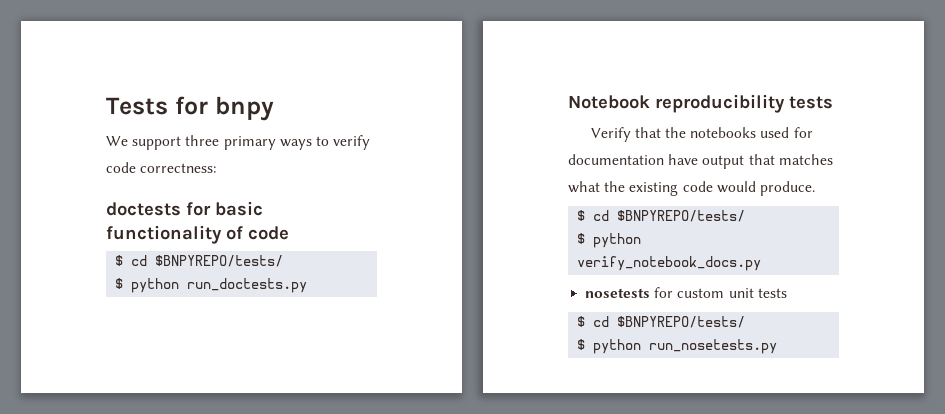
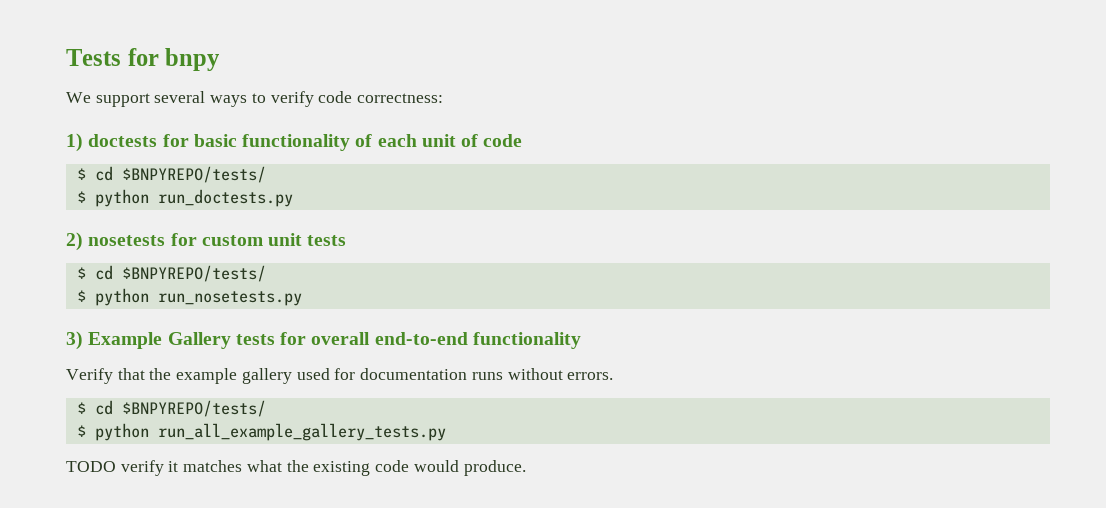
[185,135,276,150] three primary -> [154,91,206,103] several
(217, 168) none -> [66,133,83,152] 1)
(243, 233) none -> [377,134,479,147] each unit of
[568,94,833,113] [590,127,813,142] [568,154,833,169] [568,181,815,196] [577,210,746,222] [577,233,642,248] [577,256,762,271] Notebook reproducibility tests // Verify that the notebooks used for documentation have output that matches what the existing code would produce. // $ cd $BNPYREPO/tests/ // $ python verify_notebook_docs.py // -> [66,232,83,251] 2)
(778, 346) none -> [66,331,581,350] [66,368,614,384] [76,400,266,417] [76,423,446,441] [66,460,526,476] // 3) Example Gallery tests for overall end-to-end functionality // Verify that the example gallery used for documentation runs without errors. // $ cd $BNPYREPO/tests/ // $ python run_all_example_gallery_tests.py // TODO verify it matches what the existing code would produce.

